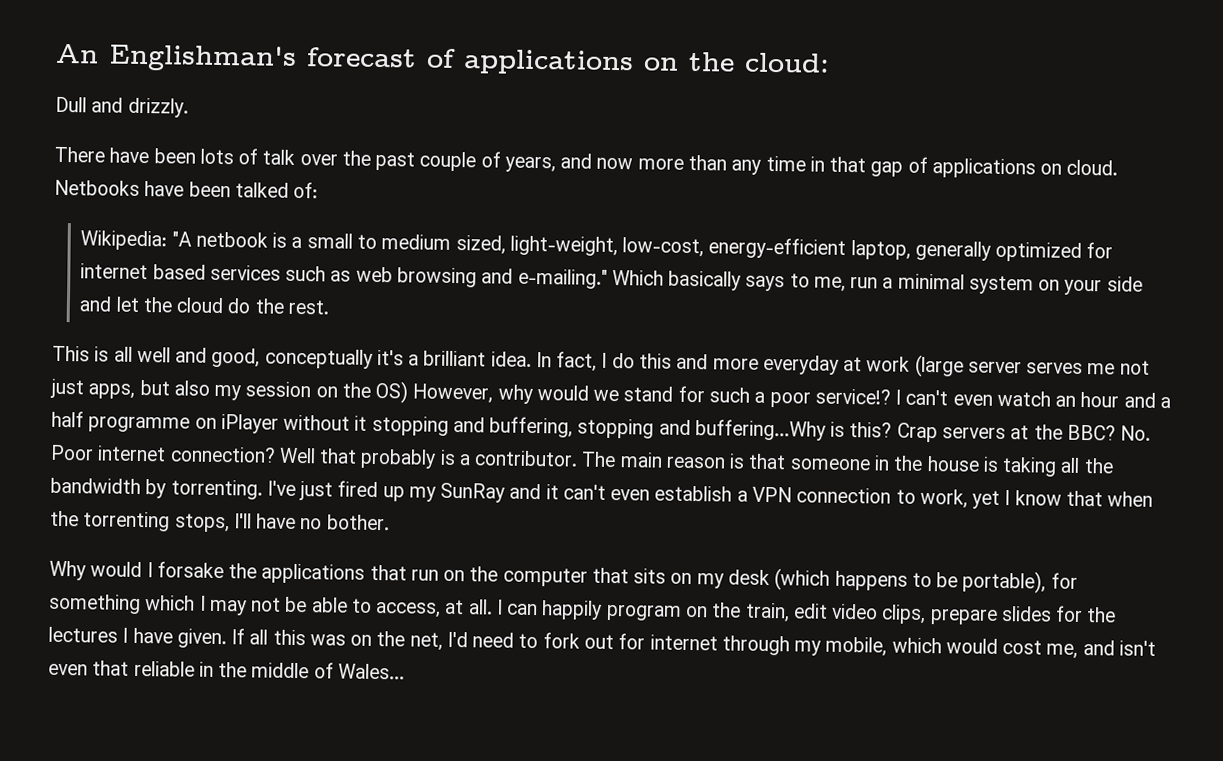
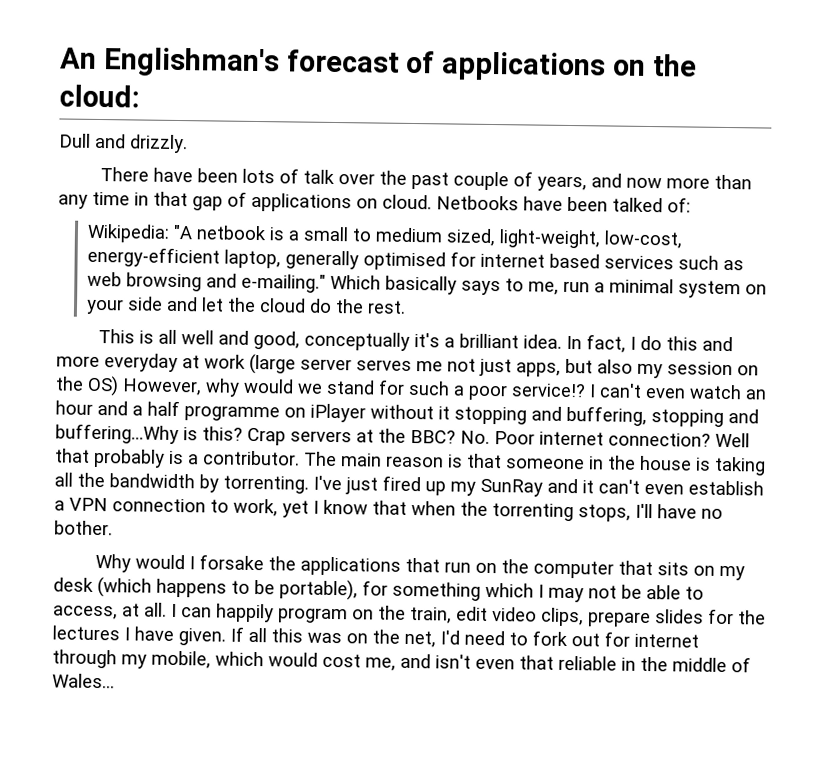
[995,241,1083,262] optimized -> [363,251,447,271] optimised

